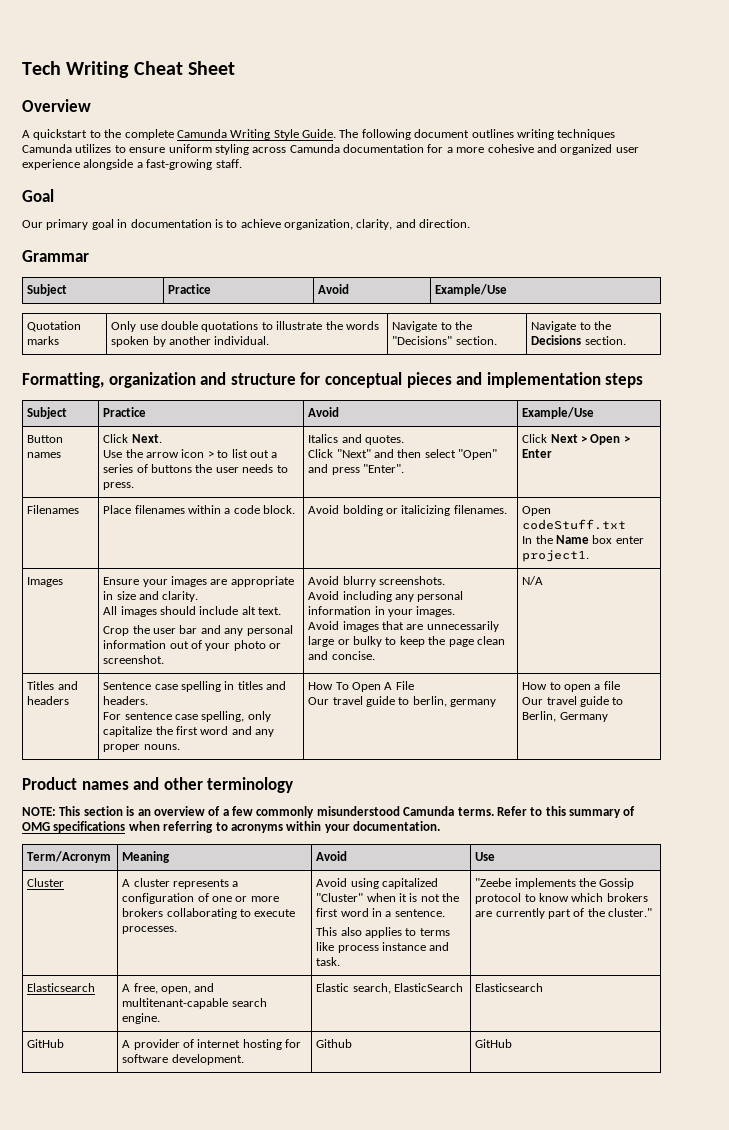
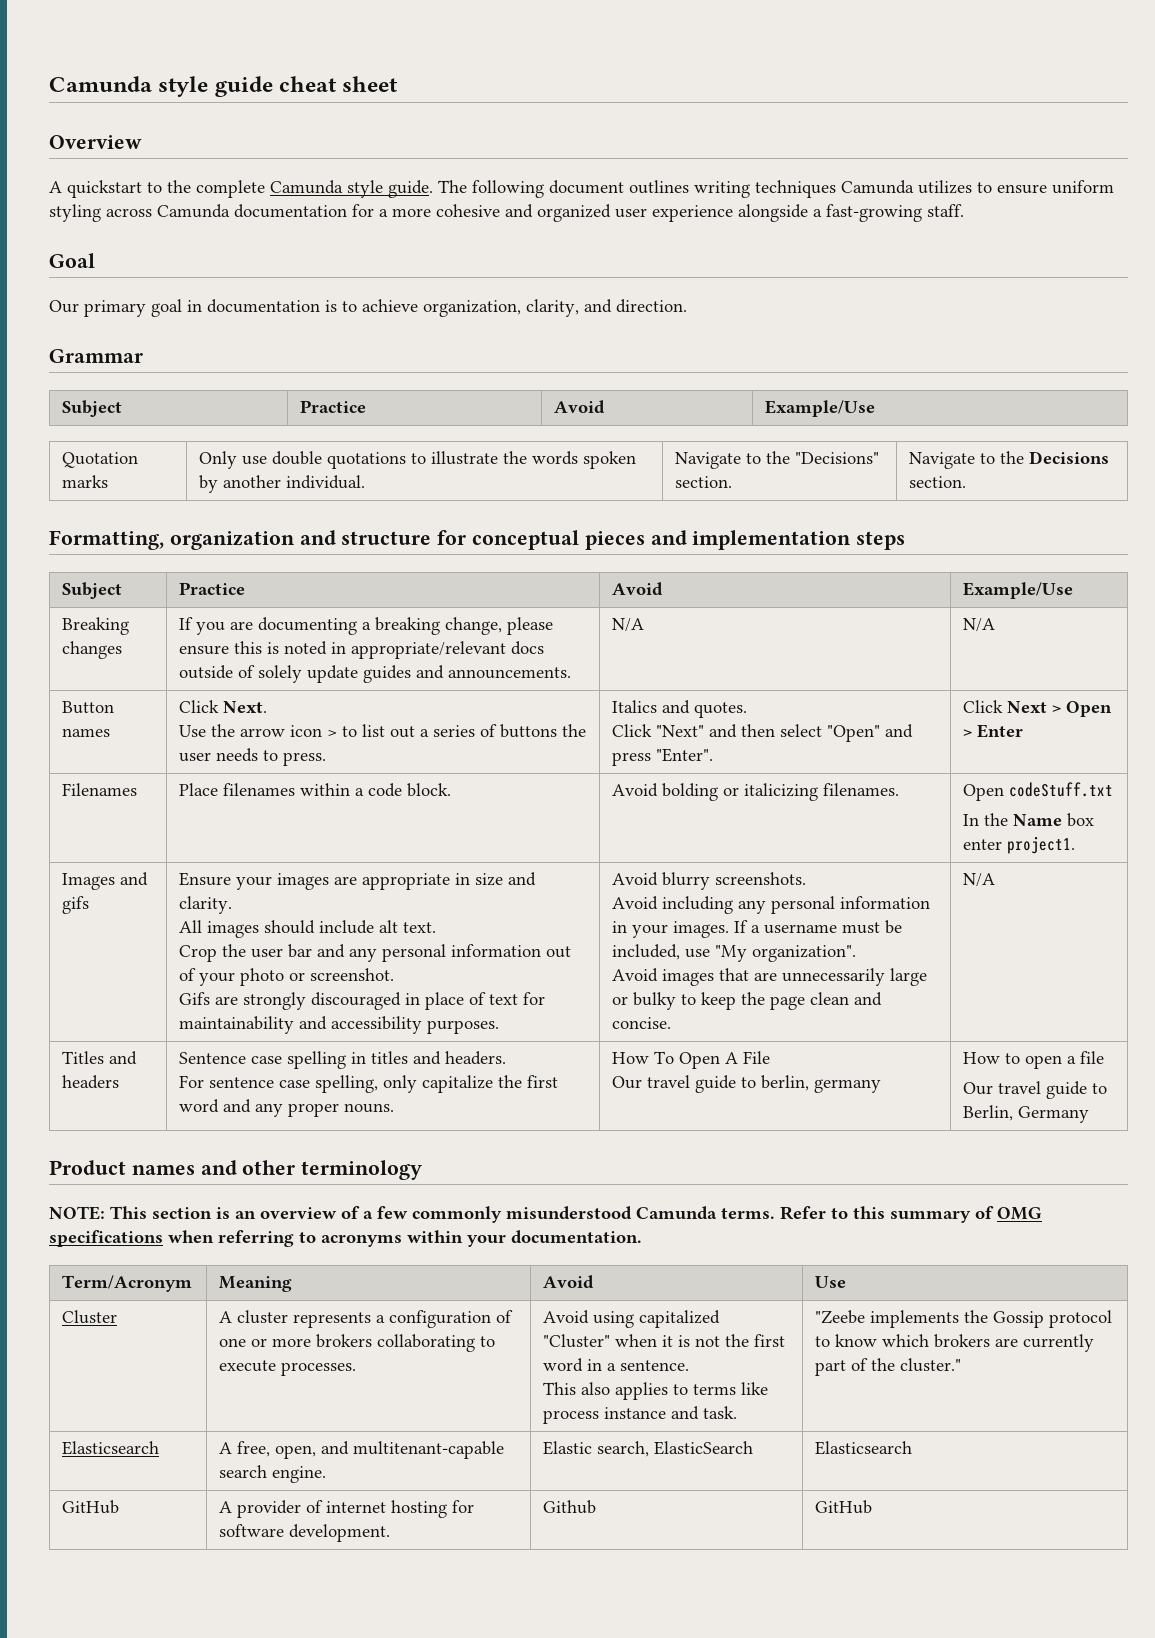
[22,61,235,78] Tech Writing Cheat Sheet -> [49,76,399,97] Camunda style guide cheat sheet
[230,129,336,140] Writing Style Guide. -> [347,180,433,198] style guide.
(595, 413) none -> [62,617,130,635] [62,641,123,659] [179,617,554,635] [179,641,545,659] [179,665,572,683] [612,618,645,632] [963,618,996,632] // Breaking changes | If you are documenting a breaking change, please ensure this is noted in appropriate/relevant docs outside of solely update guides and announcements. | N/A | N/A
(64, 582) none -> [120,872,149,886] [62,896,90,914] and gifs
(165, 659) none -> [179,992,546,1010] [179,1016,500,1034] // Gifs are strongly discouraged in place of text for maintainability and accessibility purposes.
(456, 611) none -> [734,920,903,934] [612,944,857,962] If a username must be included, use "My organization".

